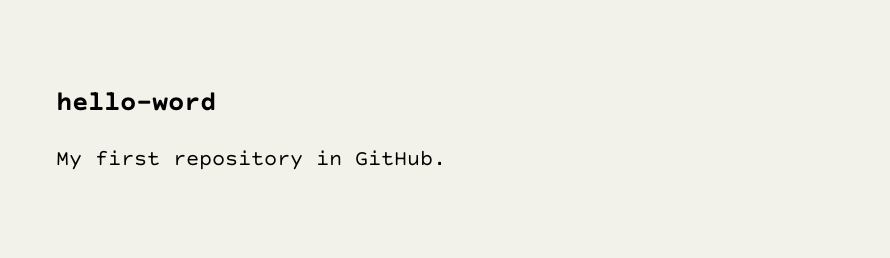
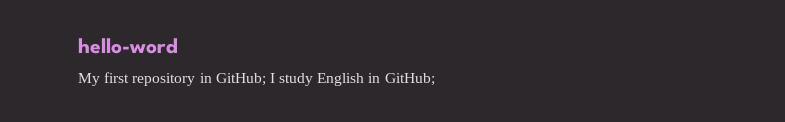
[355,150,446,166] GitHub. -> [215,73,435,86] GitHub; I study English in GitHub;

